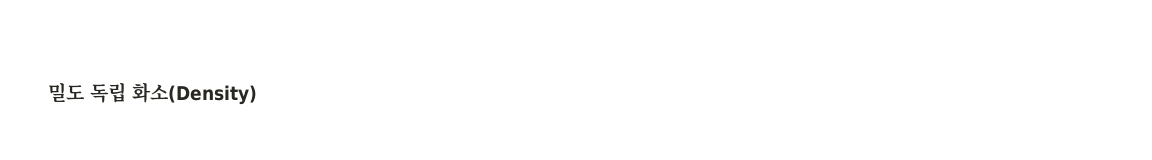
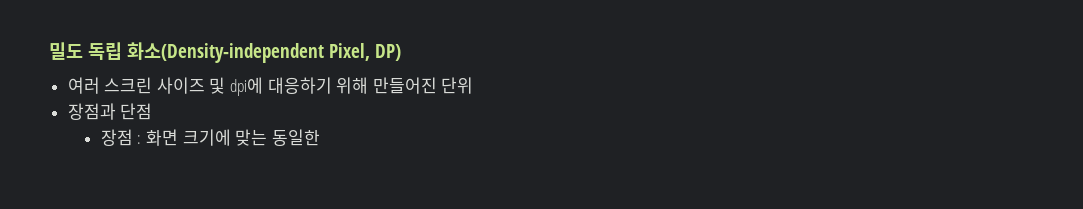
[132,82,257,105] 화소(Density) -> [127,42,401,63] [67,77,474,96] [67,103,153,120] [100,129,320,146] 화소(Density-independent Pixel, DP) // 여러 스크린 사이즈 및 dpi에 대응하기 위해 만들어진 단위 // 장점과 단점 // 장점 : 화면 크기에 맞는 동일한

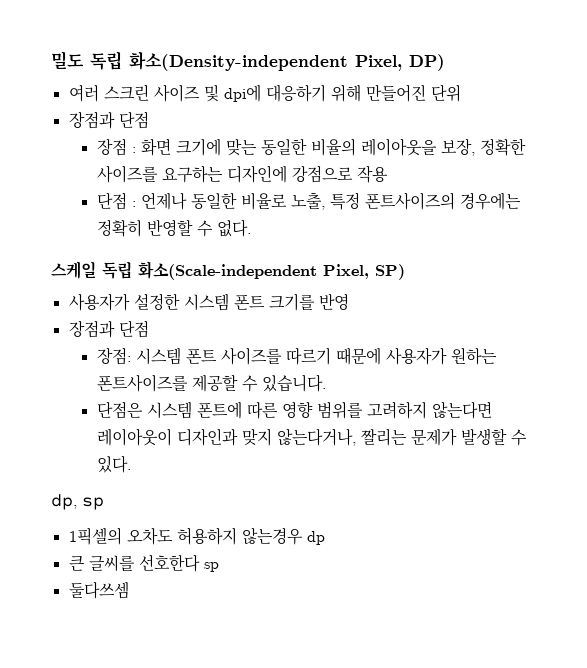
(320, 137) none -> [310,138,526,156] [96,165,388,183] [96,192,521,210] [96,219,251,237] [51,261,405,280] [68,293,349,311] [68,320,149,338] [96,347,497,365] [96,374,326,392] [96,401,492,419] [96,428,527,446] [96,455,131,473] [51,494,104,510] [68,527,325,545] [68,554,219,572] [68,581,129,599] 비율의 레이아웃을 보장, 정확한 사이즈를 요구하는 디자인에 강점으로 작용 // 단점 : 언제나 동일한 비율로 노출, 특정 폰트사이즈의 경우에는 정확히 반영할 수 없다. // 스케일 독립 화소(Scale-independent Pixel, SP) // 사용자가 설정한 시스템 폰트 크기를 반영 // 장점과 단점 // 장점: 시스템 폰트 사이즈를 따르기 때문에 사용자가 원하는 폰트사이즈를 제공할 수 있습니다. // 단점은 시스템 폰트에 따른 영향 범위를 고려하지 않는다면 레이아웃이 디자인과 맞지 않는다거나, 짤리는 문제가 발생할 수 있다. // dp, sp // 1픽셀의 오차도 허용하지 않는경우 dp // 큰 글씨를 선호한다 sp // 둘다쓰셈

